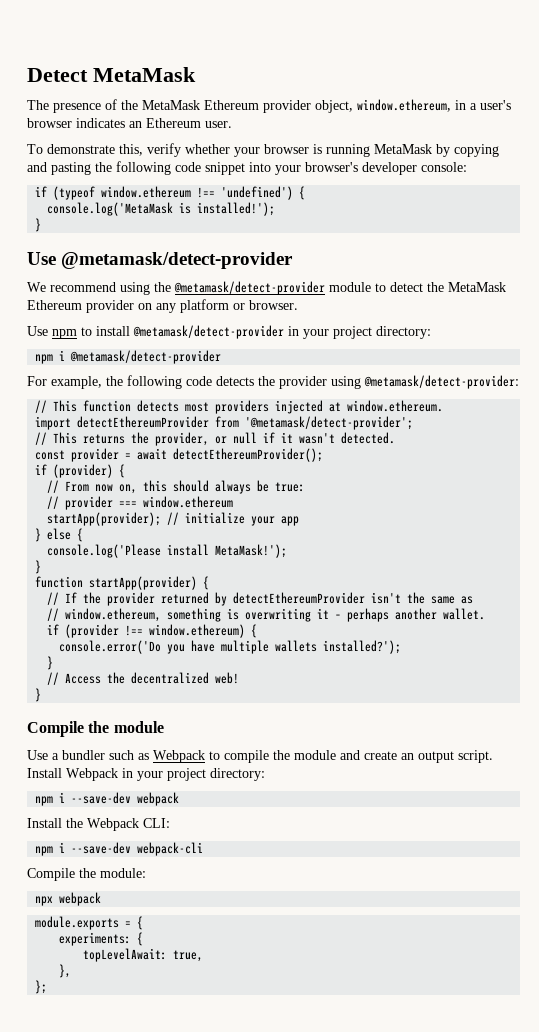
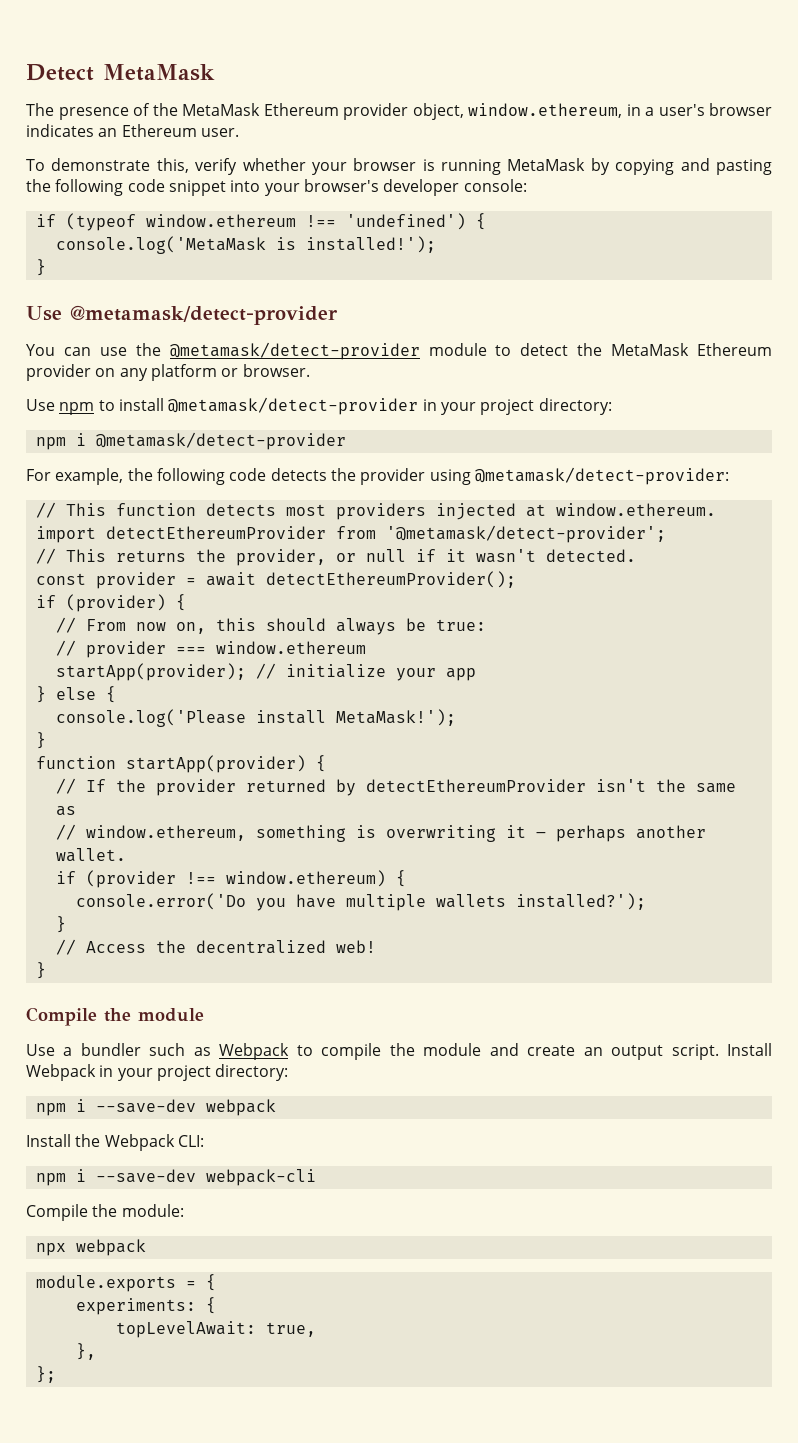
[27,282,150,295] We recommend using -> [26,344,127,356] You can use

